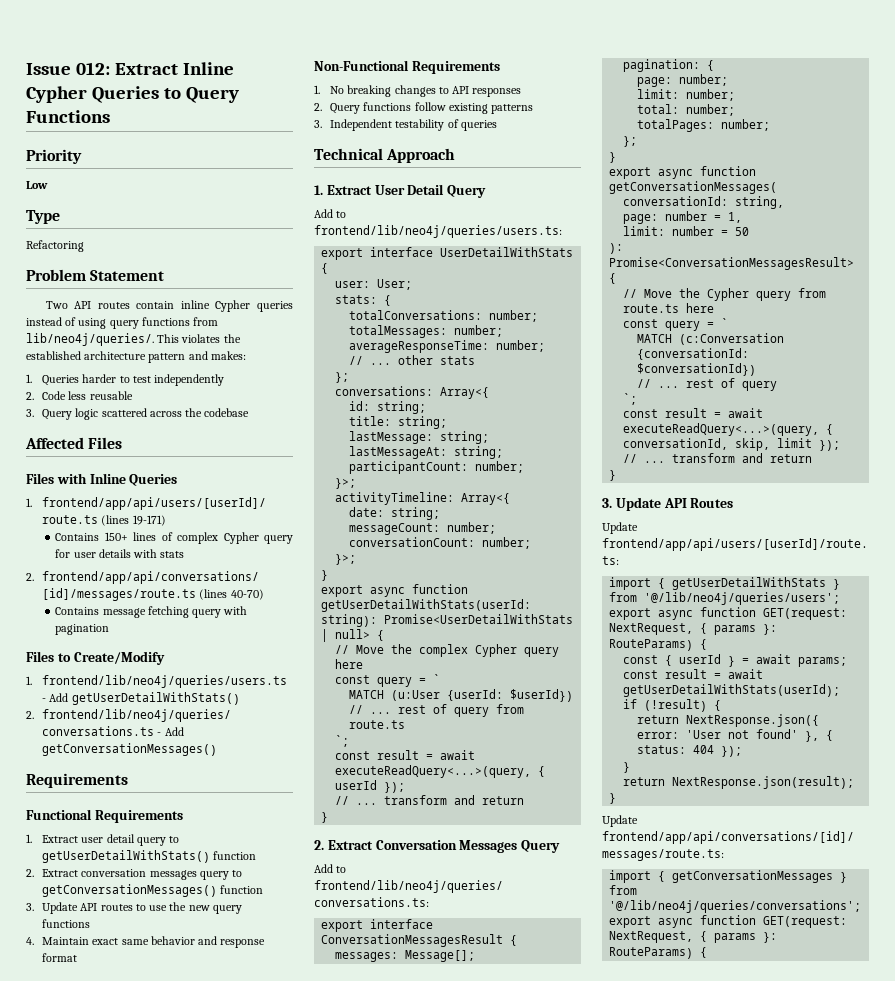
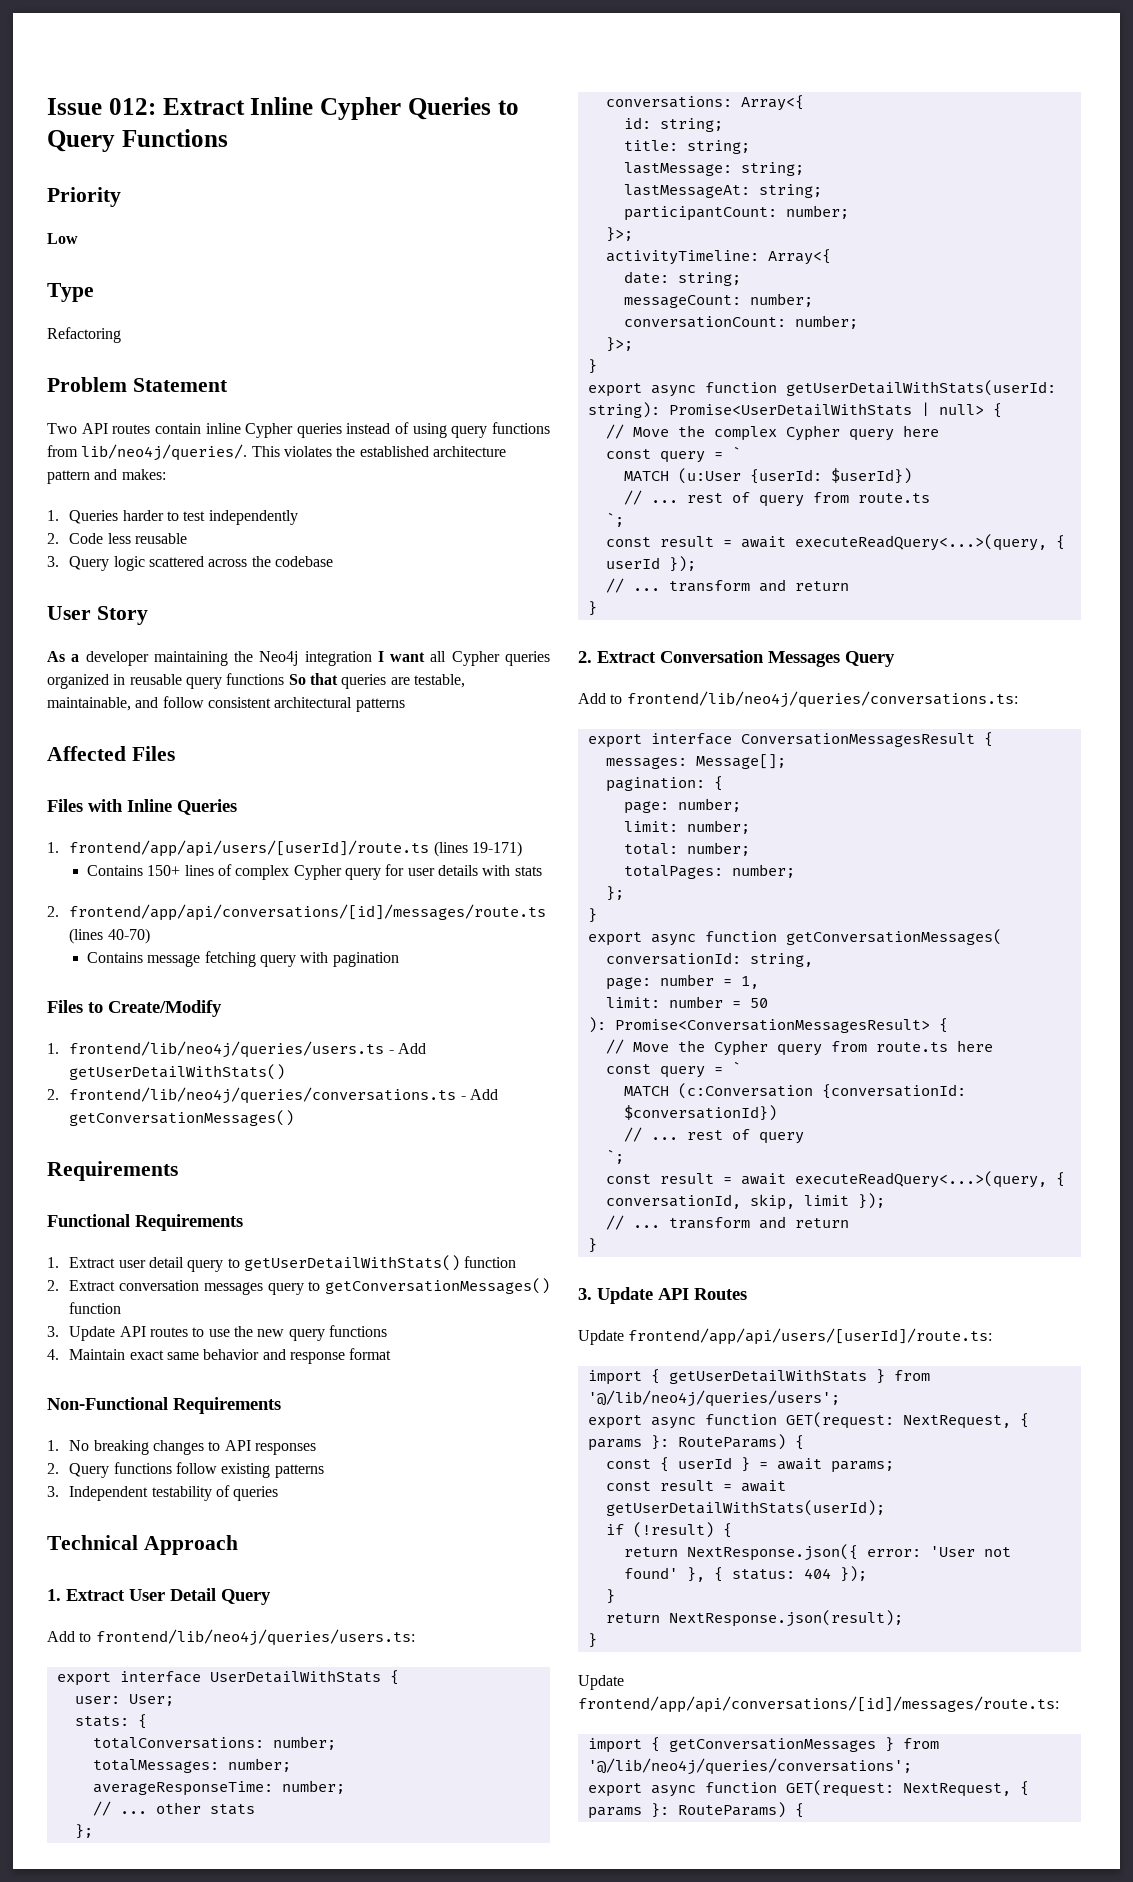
(250, 412) none -> [47,606,148,625] [47,651,550,666] [47,673,465,689] [47,696,405,712] // User Story // As a developer maintaining the Neo4j integration I want all Cypher queries organized in reusable query functions So that queries are testable, maintainable, and follow consistent architectural patterns

